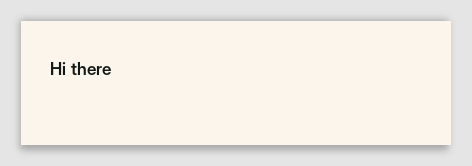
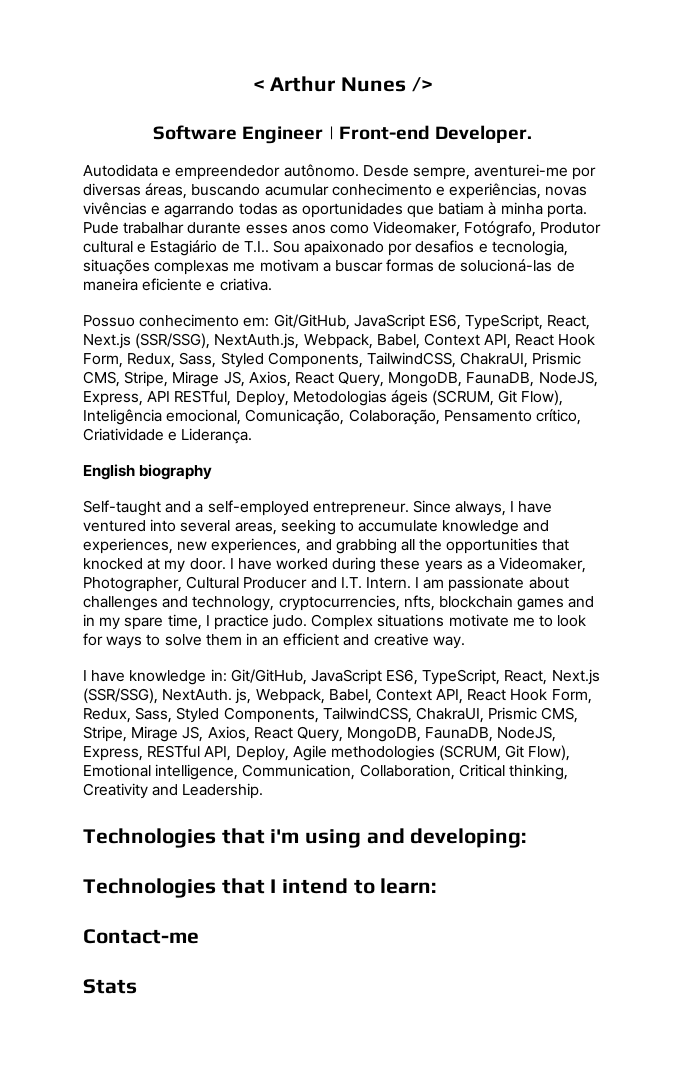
[50,62,111,75] Hi there -> [252,76,433,92] [153,125,532,144] [83,164,597,180] [83,183,588,199] [83,202,587,218] [83,221,602,237] [83,240,568,256] [83,259,575,275] [83,278,272,291] [83,314,591,330] [83,333,596,349] [83,352,582,368] [83,371,598,387] [83,390,564,406] [83,409,581,425] [83,428,253,444] [83,464,213,480] [83,500,553,516] [83,519,550,535] [83,538,570,554] [83,557,587,573] [83,576,569,592] [83,595,595,611] [83,614,587,630] [83,633,465,649] [83,669,600,685] [83,688,592,704] [83,707,579,723] [83,726,557,742] [83,745,571,761] [83,764,568,780] [83,783,264,799] [83,828,527,848] [83,878,437,898] [83,929,199,944] [83,979,137,994] < Arthur Nunes /> // Software Engineer | Front-end Developer. // Autodidata e empreendedor autônomo. Desde sempre, aventurei-me por diversas áreas, buscando acumular conhecimento e experiências, novas vivências e agarrando todas as oportunidades que batiam à minha porta. Pude trabalhar durante esses anos como Videomaker, Fotógrafo, Produtor cultural e Estagiário de T.I.. Sou apaixonado por desafios e tecnologia, situações complexas me motivam a buscar formas de solucioná-las de maneira eficiente e criativa. // Possuo conhecimento em: Git/GitHub, JavaScript ES6, TypeScript, React, Next.js (SSR/SSG), NextAuth.js, Webpack, Babel, Context API, React Hook Form, Redux, Sass, Styled Components, TailwindCSS, ChakraUI, Prismic CMS, Stripe, Mirage JS, Axios, React Query, MongoDB, FaunaDB, NodeJS, Express, API RESTful, Deploy, Metodologias ágeis (SCRUM, Git Flow), Inteligência emocional, Comunicação, Colaboração, Pensamento crítico, Criatividade e Liderança. // English biography // Self-taught and a self-employed entrepreneur. Since always, I have ventured into several areas, seeking to accumulate knowledge and experiences, new experiences, and grabbing all the opportunities that knocked at my door. I have worked during these years as a Videomaker, Photographer, Cultural Producer and I.T. Intern. I am passionate about challenges and technology, cryptocurrencies, nfts, blockchain games and in my spare time, I practice judo. Complex situations motivate me to look for ways to solve them in an efficient and creative way. // I have knowledge in: Git/GitHub, JavaScript ES6, TypeScript, React, Next.js (SSR/SSG), NextAuth. js, Webpack, Babel, Context API, React Hook Form, Redux, Sass, Styled Components, TailwindCSS, ChakraUI, Prismic CMS, Stripe, Mirage JS, Axios, React Query, MongoDB, FaunaDB, NodeJS, Express, RESTful API, Deploy, Agile methodologies (SCRUM, Git Flow), Emotional intelligence, Communication, Collaboration, Critical thinking, Creativity and Leadership. // Technologies that i'm using and developing: // Technologies that I intend to learn: // Contact-me // Stats

